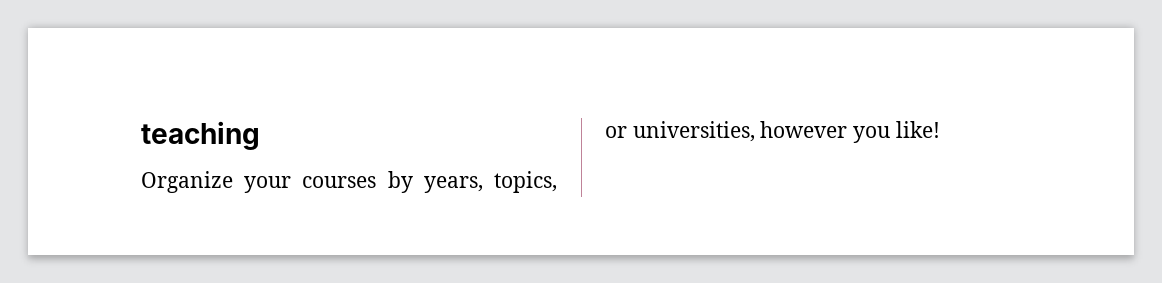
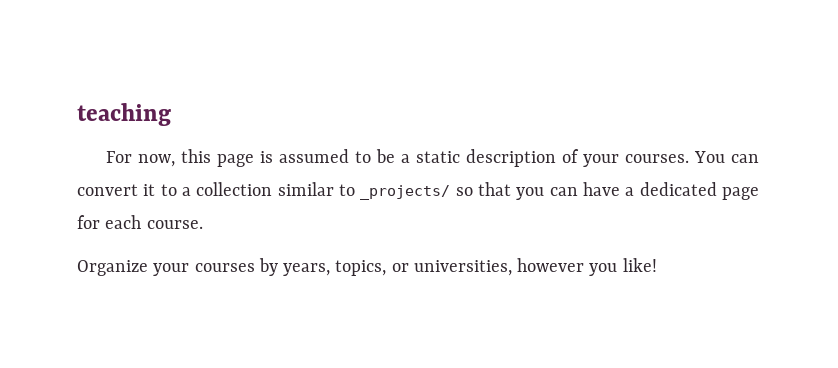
(260, 135) none -> [106,149,759,167] [77,182,759,200] [77,215,203,229] // For now, this page is assumed to be a static description of your courses. You can convert it to a collection similar to _projects/ so that you can have a dedicated page for each course.

